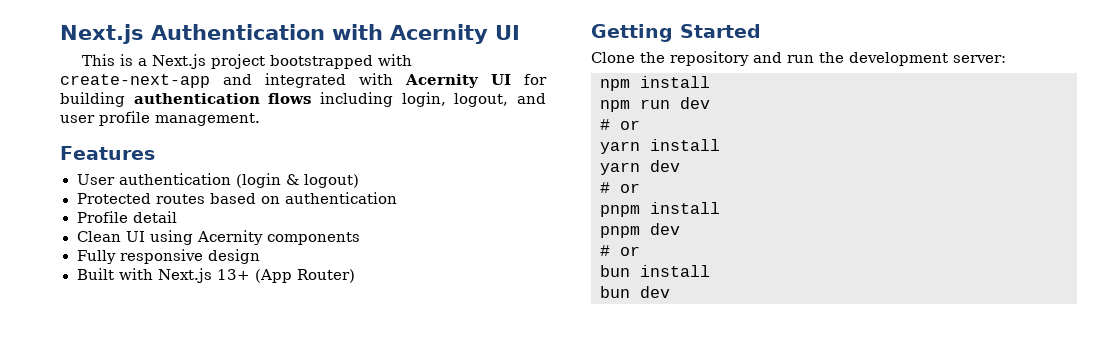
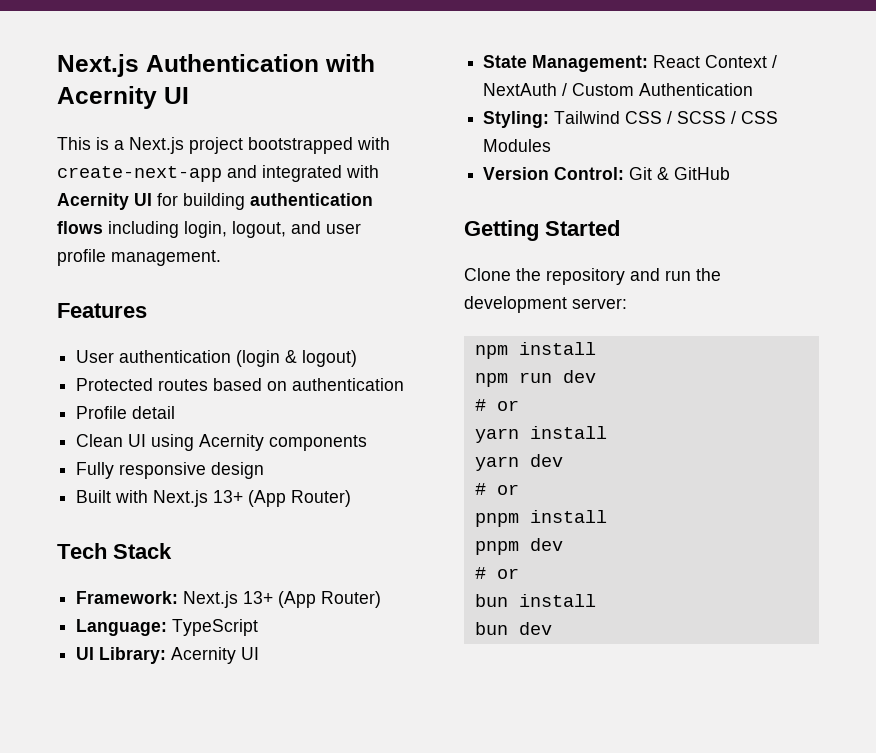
(355, 276) none -> [57,543,172,559] [76,591,382,608] [76,619,259,636] [76,647,260,664] [483,55,778,72] [483,83,754,96] [483,111,779,128] [483,139,552,152] [483,167,731,180] // Tech Stack // Framework: Next.js 13+ (App Router) // Language: TypeScript // UI Library: Acernity UI // State Management: React Context / NextAuth / Custom Authentication // Styling: Tailwind CSS / SCSS / CSS Modules // Version Control: Git & GitHub

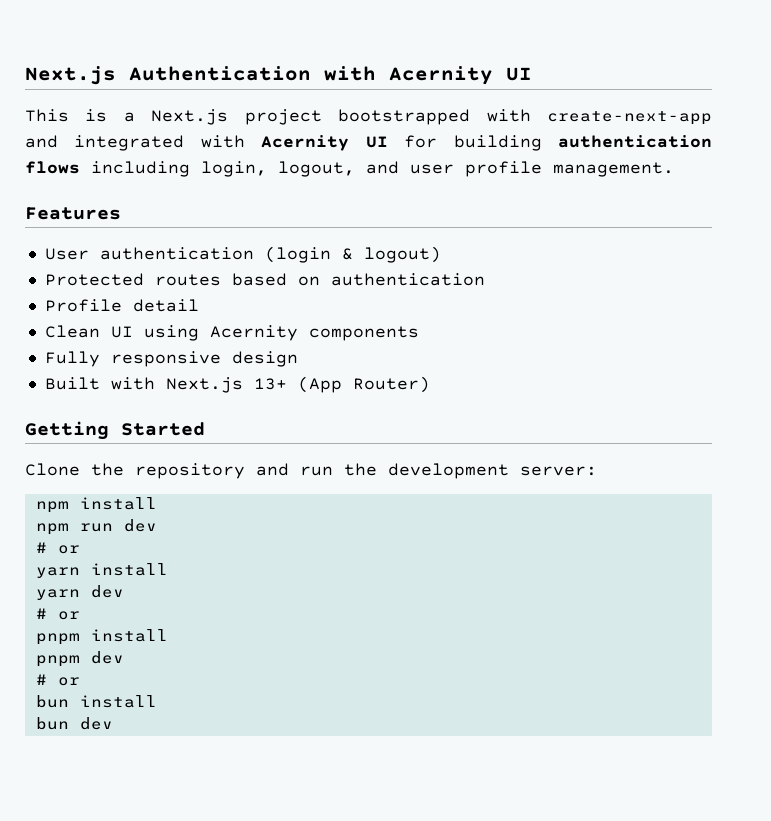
[57,543,172,559] [76,591,382,608] [76,619,259,636] [76,647,260,664] [483,55,778,72] [483,83,754,96] [483,111,779,128] [483,139,552,152] [483,167,731,180] // Tech Stack // Framework: Next.js 13+ (App Router) // Language: TypeScript // UI Library: Acernity UI // State Management: React Context / NextAuth / Custom Authentication // Styling: Tailwind CSS / SCSS / CSS Modules // Version Control: Git & GitHub -> (430, 384) none

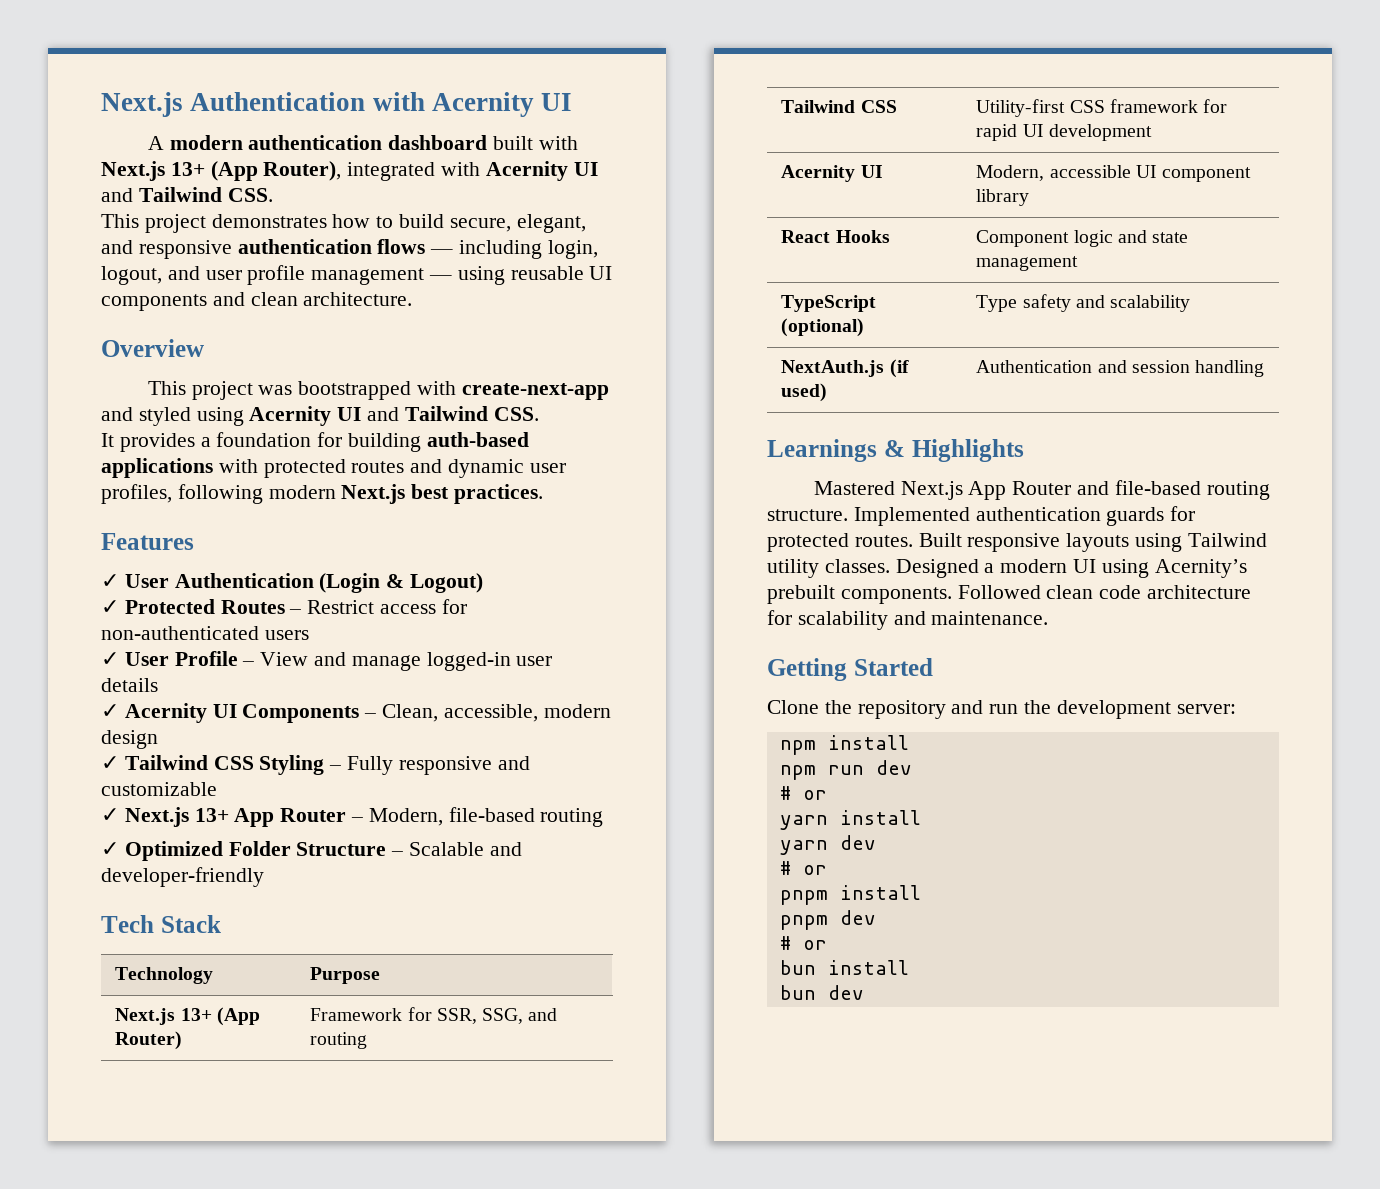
[25,109,712,125] [25,135,542,151] This is a Next.js project bootstrapped with create-next-app and integrated with Acernity UI for building -> [147,135,578,150] [101,161,598,181] [101,187,273,202] [101,214,586,233] [101,240,232,259] A modern authentication dashboard built with Next.js 13+ (App Router), integrated with Acernity UI and Tailwind CSS. // This project demonstrates how to build secure, elegant, and responsive
(80, 167) none -> [430,249,454,254] —
[553,162,674,177] [25,207,121,220] [44,246,441,263] [44,273,485,286] [44,299,199,312] [44,325,419,341] [44,351,298,367] [44,376,430,393] management. // Features // User authentication (login & logout) // Protected routes based on authentication // Profile detail // Clean UI using Acernity components // Fully responsive design // Built with Next.js 13+ (App Router) -> [311,266,613,285] [101,292,413,311] [101,339,204,357] [147,381,609,400] [101,406,539,426] [101,432,529,452] [101,458,566,478] [101,484,544,504] [101,533,194,550] [101,573,484,593] [101,599,467,614] [101,626,309,640] [101,651,553,671] [101,678,158,692] [101,703,611,723] [101,730,158,749] [101,755,530,775] [101,782,217,796] [101,807,604,827] [101,841,522,861] [101,867,264,887] [101,915,221,933] [115,967,214,984] [310,967,381,984] [115,1007,260,1026] [115,1031,183,1050] [310,1007,558,1024] [310,1032,368,1049] [781,100,897,113] [976,99,1228,117] [976,124,1152,141] [781,165,883,182] [976,165,1252,182] [976,189,1030,206] [781,230,890,243] [976,230,1189,247] [976,256,1079,271] [781,295,877,312] [781,318,865,337] [976,294,1191,312] [781,359,909,378] [781,383,828,402] [976,360,1265,377] [767,439,1024,462] [813,480,1270,500] [767,506,1196,526] [767,533,1267,552] [767,559,1247,578] [767,585,1252,604] [767,610,1049,630] management — using reusable UI components and clean architecture. // Overview // This project was bootstrapped with create-next-app and styled using Acernity UI and Tailwind CSS. // It provides a foundation for building auth-based applications with protected routes and dynamic user profiles, following modern Next.js best practices. // Features // ✓ User Authentication (Login & Logout) // ✓ Protected Routes – Restrict access for non-authenticated users // ✓ User Profile – View and manage logged-in user details // ✓ Acernity UI Components – Clean, accessible, modern design // ✓ Tailwind CSS Styling – Fully responsive and customizable // ✓ Next.js 13+ App Router – Modern, file-based routing // ✓ Optimized Folder Structure – Scalable and developer-friendly // Tech Stack // Technology | Purpose // Next.js 13+ (App Router) | Framework for SSR, SSG, and routing // Tailwind CSS | Utility-first CSS framework for rapid UI development // Acernity UI | Modern, accessible UI component library // React Hooks | Component logic and state management // TypeScript (optional) | Type safety and scalability // NextAuth.js (if used) | Authentication and session handling // Learnings & Highlights // Mastered Next.js App Router and file-based routing structure. Implemented authentication guards for protected routes. Built responsive layouts using Tailwind utility classes. Designed a modern UI using Acernity’s prebuilt components. Followed clean code architecture for scalability and maintenance.

